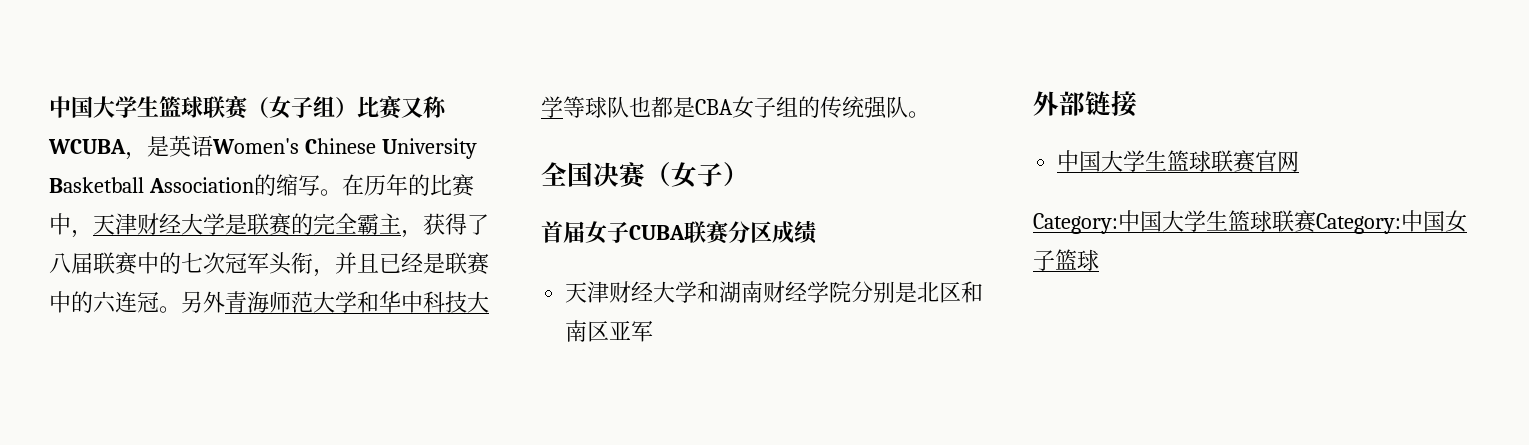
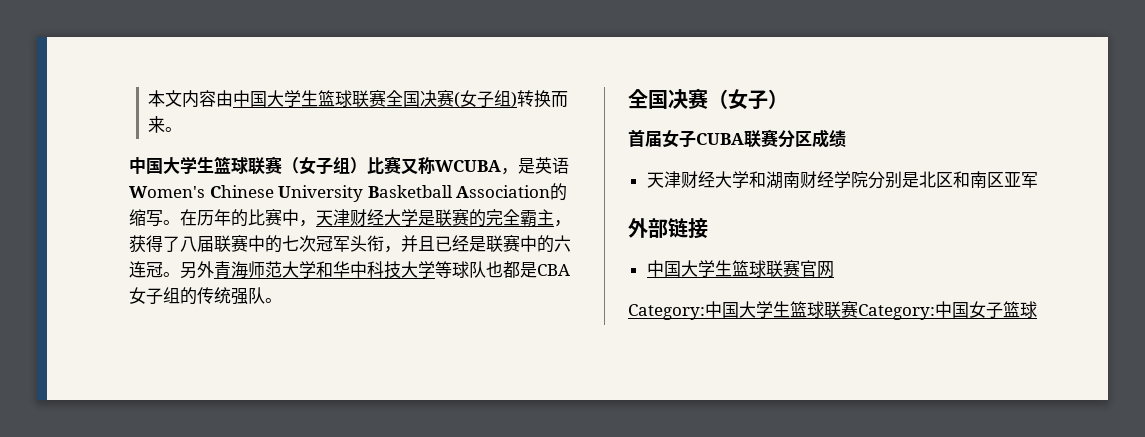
(49, 107) none -> [148,89,569,108] [148,116,183,133] 本文内容由中国大学生篮球联赛全国决赛(女子组)转换而来。 //

